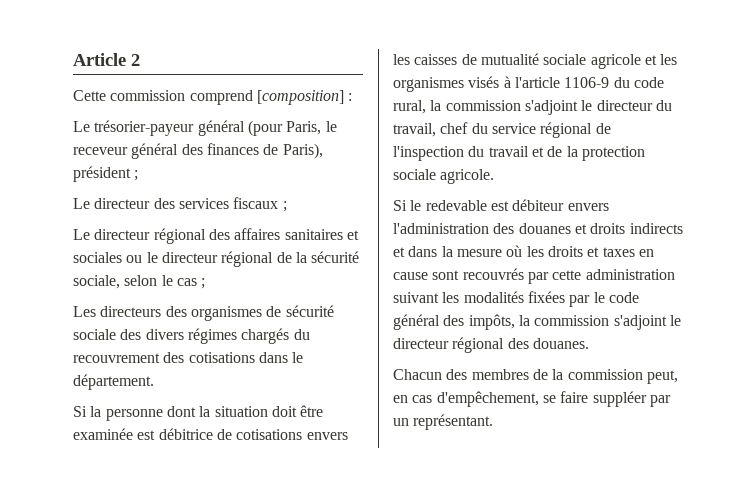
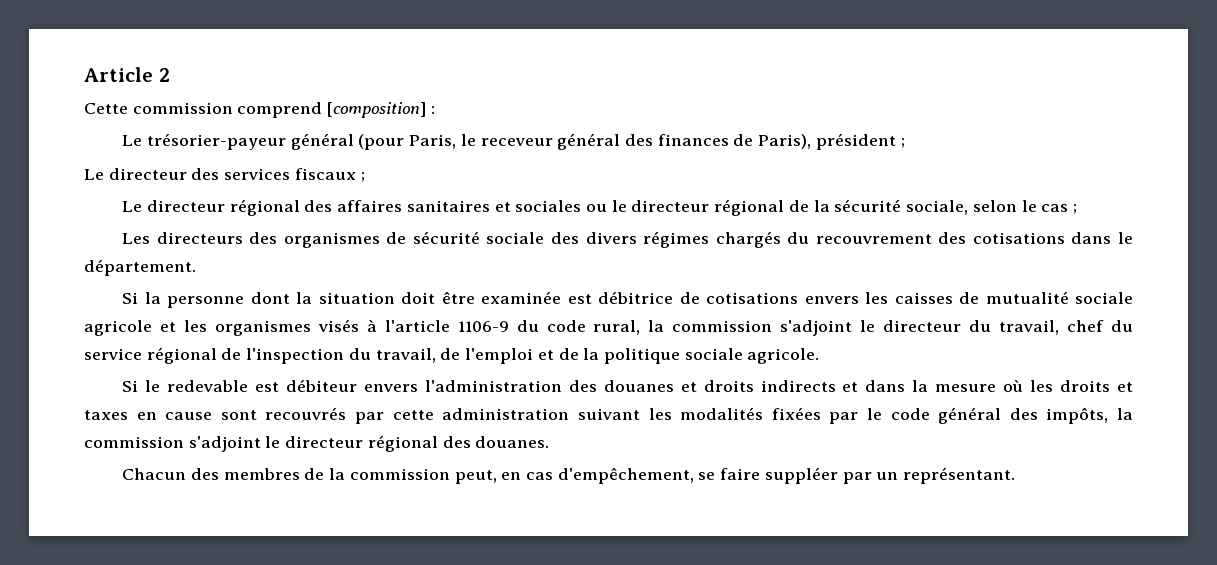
[488,146,529,157] travail -> [375,348,534,364] travail, de l'emploi
[581,146,645,161] protection -> [603,348,680,364] politique

